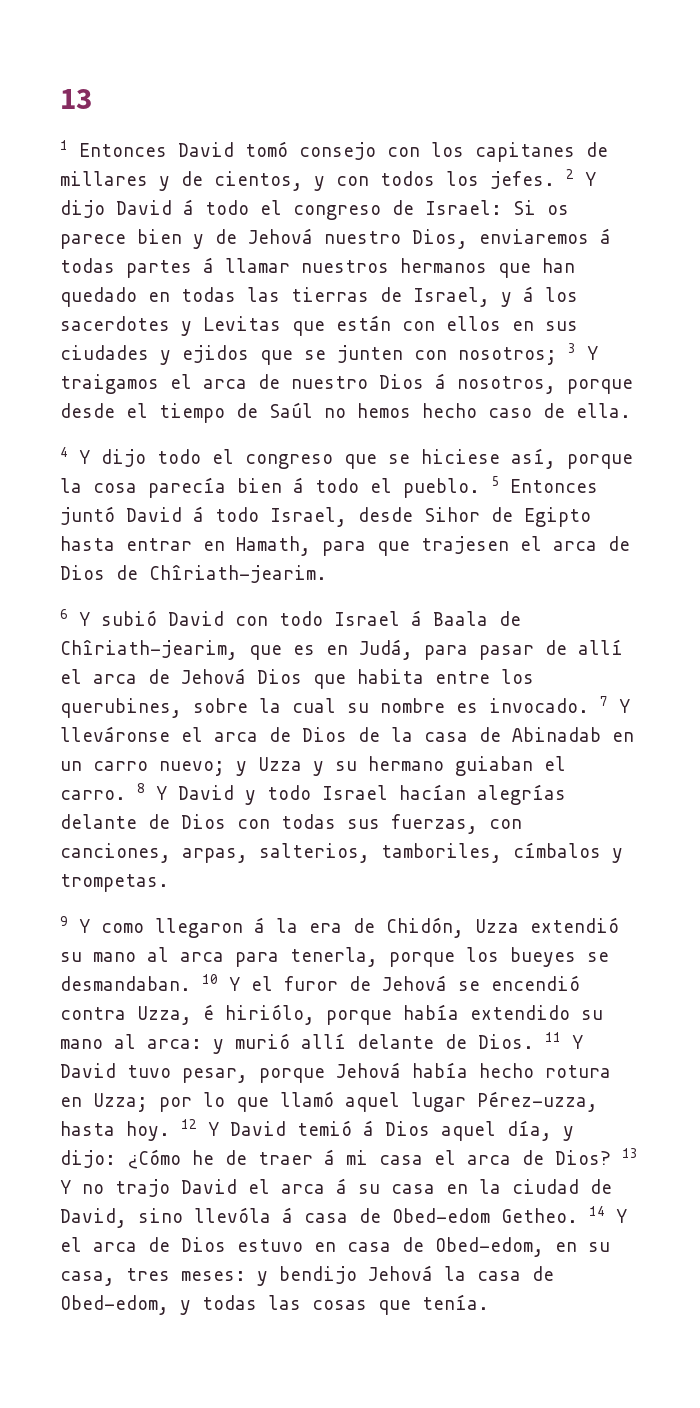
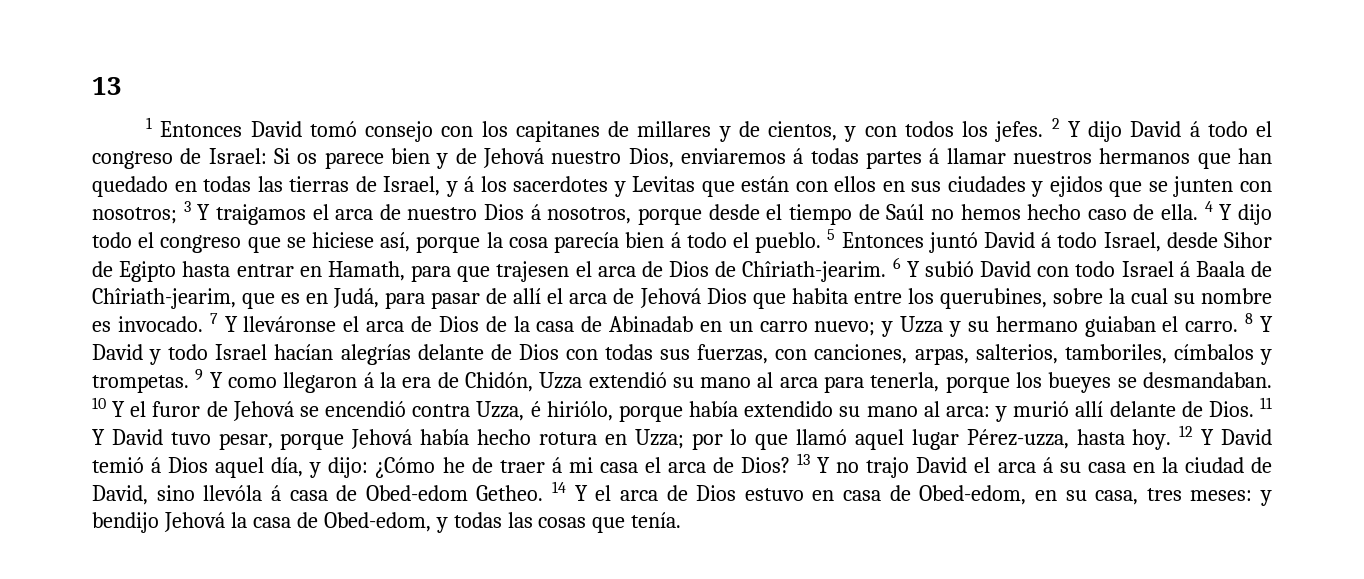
(631, 410) // -> (1199, 212) none
(327, 574) // -> (887, 271) none
(169, 883) // -> (189, 384) none

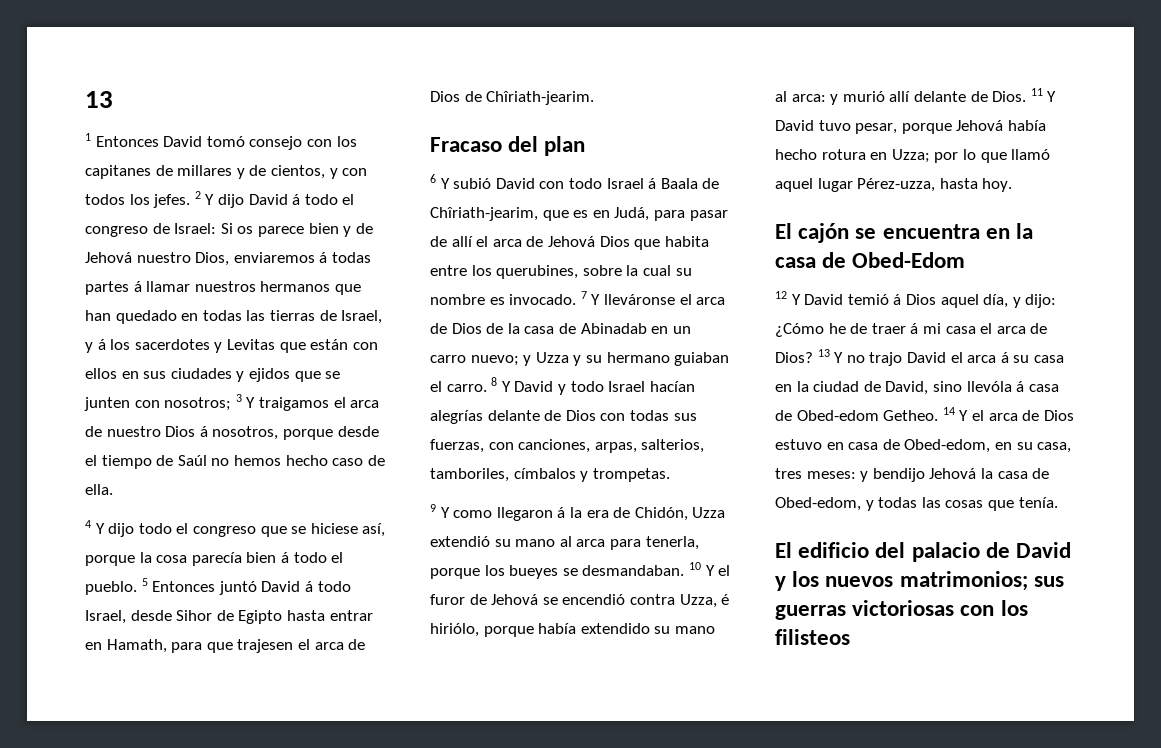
(1199, 212) none -> (113, 489) //
(887, 271) none -> [430,136,586,156] // Fracaso del plan //
(189, 384) none -> (670, 475) //
(1172, 439) none -> [775,223,1034,243] [775,252,966,268] // El cajón se encuentra en la casa de Obed-Edom //
(682, 520) none -> [775,542,1072,562] [775,571,1064,591] [775,600,1028,620] [775,629,850,645] // El edificio del palacio de David y los nuevos matrimonios; sus guerras victoriosas con los filisteos

